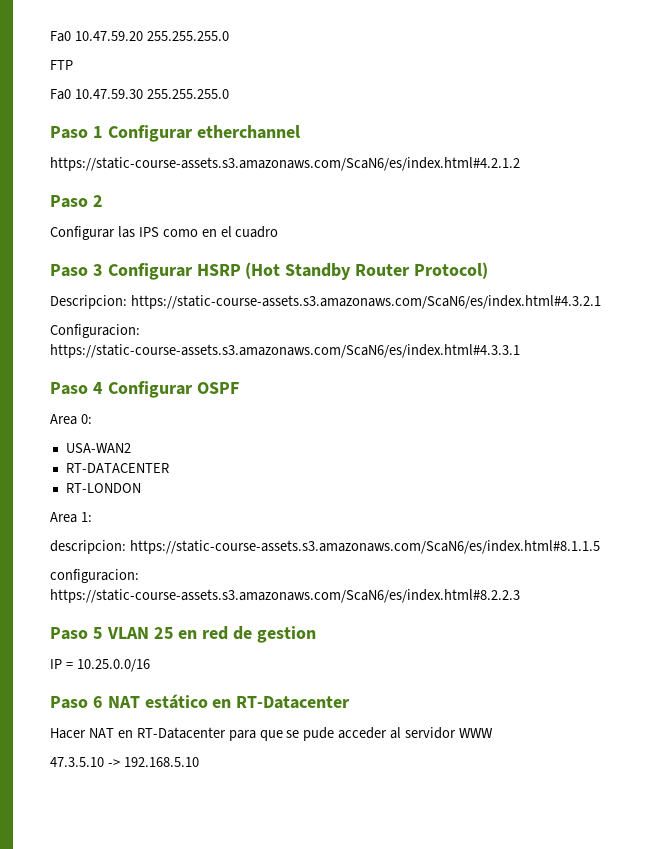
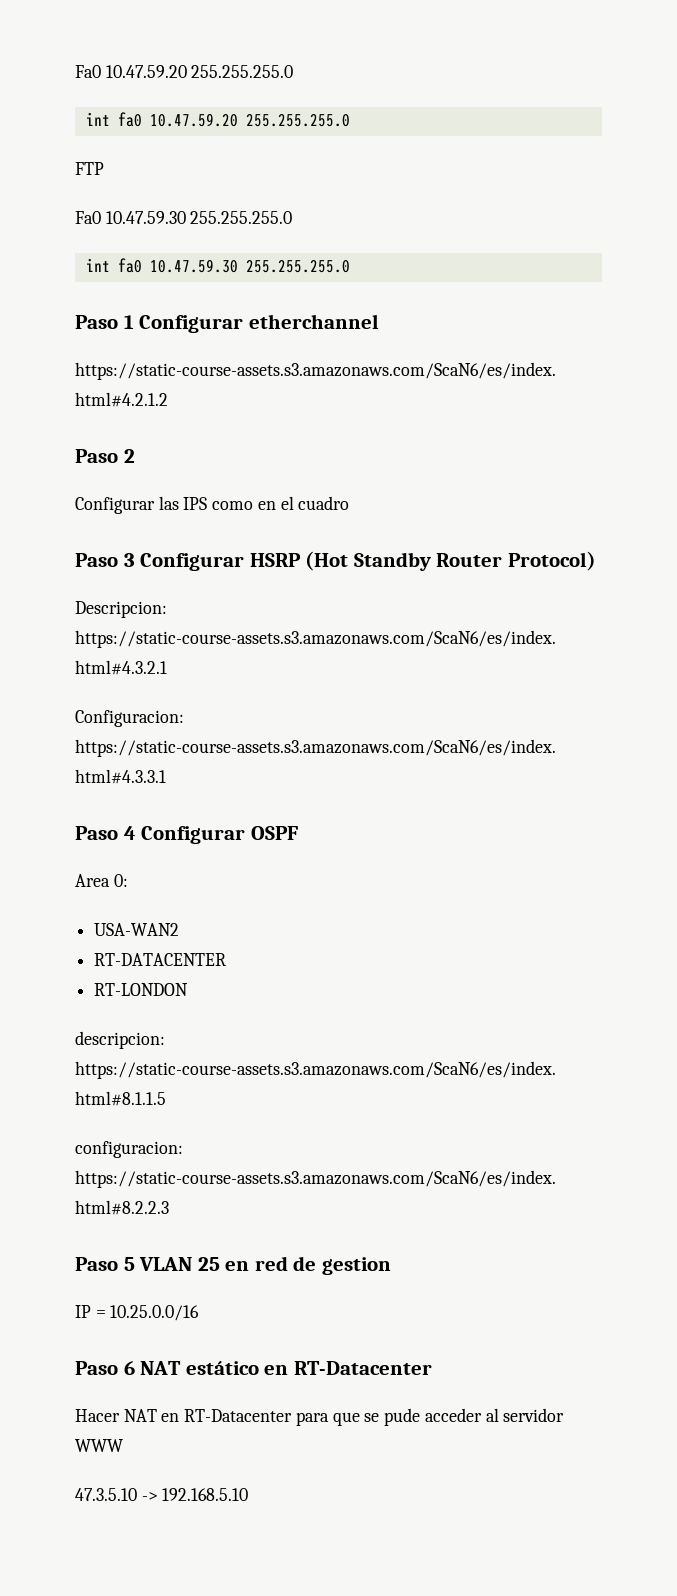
(229, 36) none -> [85,112,350,127] // int fa0 10.47.59.20 255.255.255.0
(229, 94) none -> [85,258,350,273] // int fa0 10.47.59.30 255.255.255.0
[50,512,92,523] // Area 1: -> (189, 989) none

